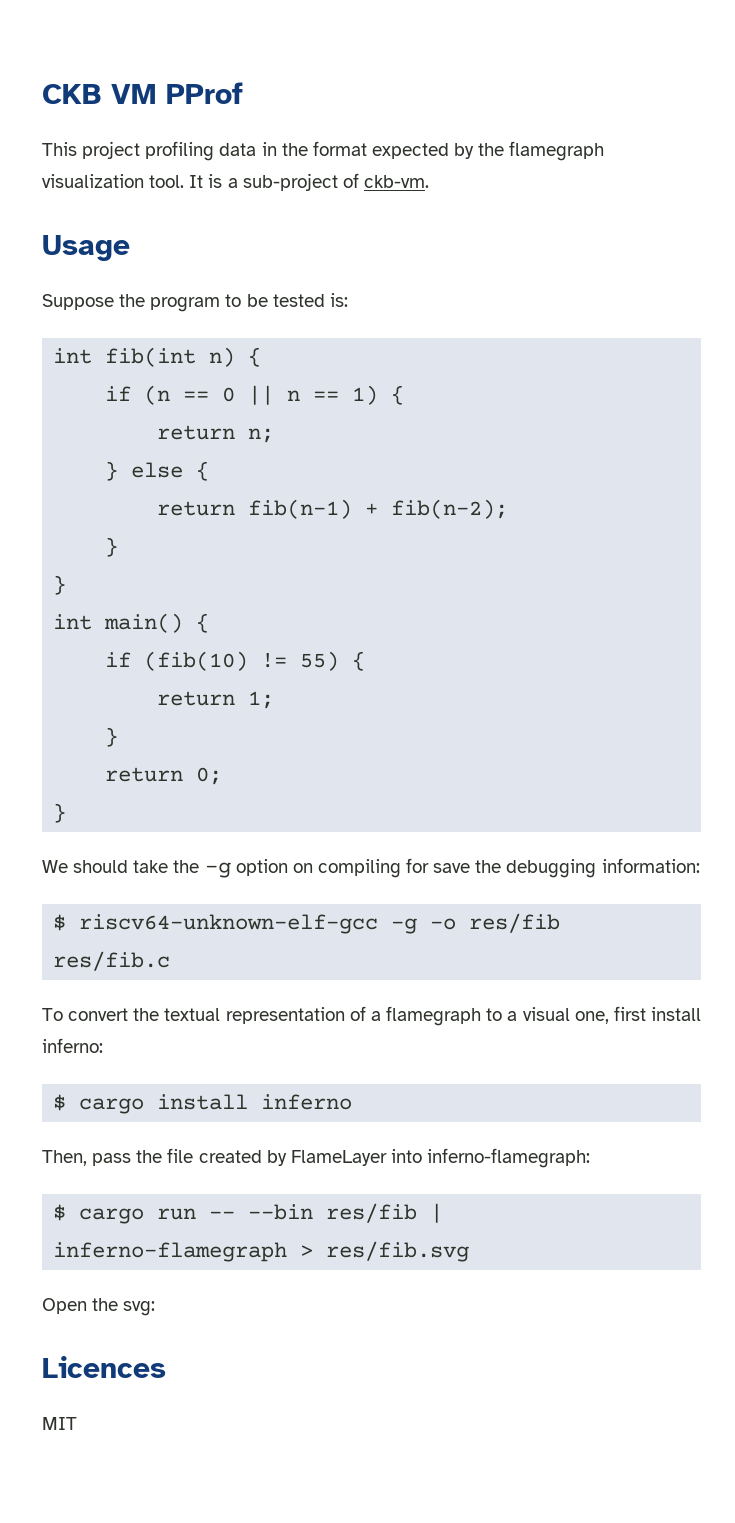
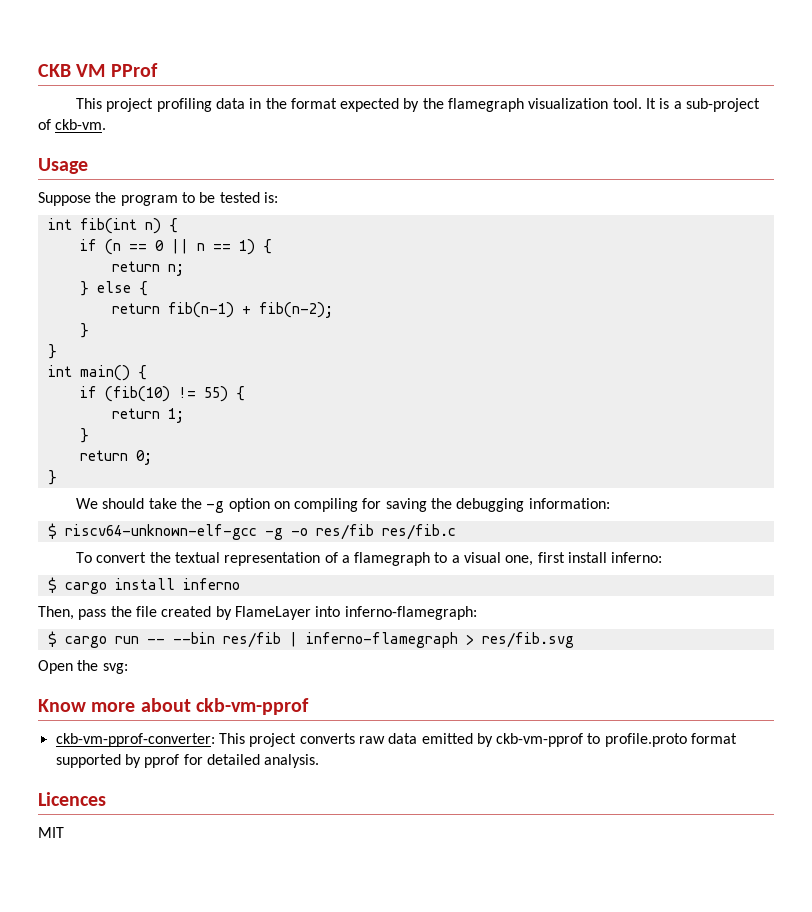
[433,863,471,873] save -> [385,498,427,512] saving
(156, 1308) none -> [38,698,310,715] [55,733,738,747] [55,754,320,768] // Know more about ckb-vm-pprof // ckb-vm-pprof-converter: This project converts raw data emitted by ckb-vm-pprof to profile.proto format supported by pprof for detailed analysis.

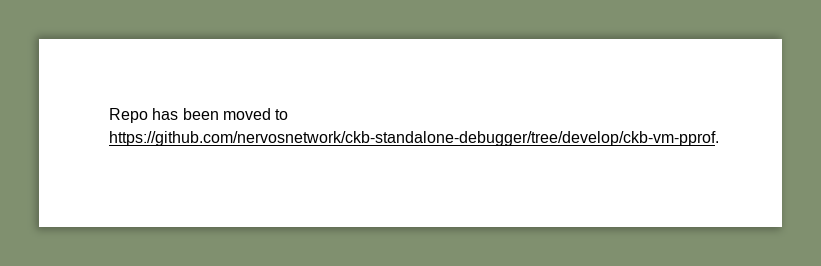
[38,63,158,77] [75,98,761,112] [38,119,107,130] [38,158,88,174] [38,192,278,206] [47,218,178,234] [79,239,272,255] [111,261,184,276] [79,281,148,296] [111,302,333,318] [79,323,89,338] [47,344,57,359] [47,365,147,381] [79,386,245,402] [111,408,184,423] [79,428,89,443] [79,450,152,465] [47,470,57,485] [75,498,610,513] [47,523,456,540] [75,552,663,566] [47,577,240,594] [38,606,477,620] [47,631,574,648] [38,660,128,674] [38,698,310,715] [55,733,738,747] [55,754,320,768] [38,792,106,806] [38,827,64,838] CKB VM PProf // This project profiling data in the format expected by the flamegraph visualization tool. It is a sub-project of ckb-vm. // Usage // Suppose the program to be tested is: // int fib(int n) { // if (n == 0 || n == 1) { // return n; // } else { // return fib(n-1) + fib(n-2); // } // } // int main() { // if (fib(10) != 55) { // return 1; // } // return 0; // } // We should take the -g option on compiling for saving the debugging information: // $ riscv64-unknown-elf-gcc -g -o res/fib res/fib.c // To convert the textual representation of a flamegraph to a visual one, first install inferno: // $ cargo install inferno // Then, pass the file created by FlameLayer into inferno-flamegraph: // $ cargo run -- --bin res/fib | inferno-flamegraph > res/fib.svg // Open the svg: // Know more about ckb-vm-pprof // ckb-vm-pprof-converter: This project converts raw data emitted by ckb-vm-pprof to profile.proto format supported by pprof for detailed analysis. // Licences // MIT -> [109,108,289,123] [109,131,719,146] Repo has been moved to https://github.com/nervosnetwork/ckb-standalone-debugger/tree/develop/ckb-vm-pprof.

